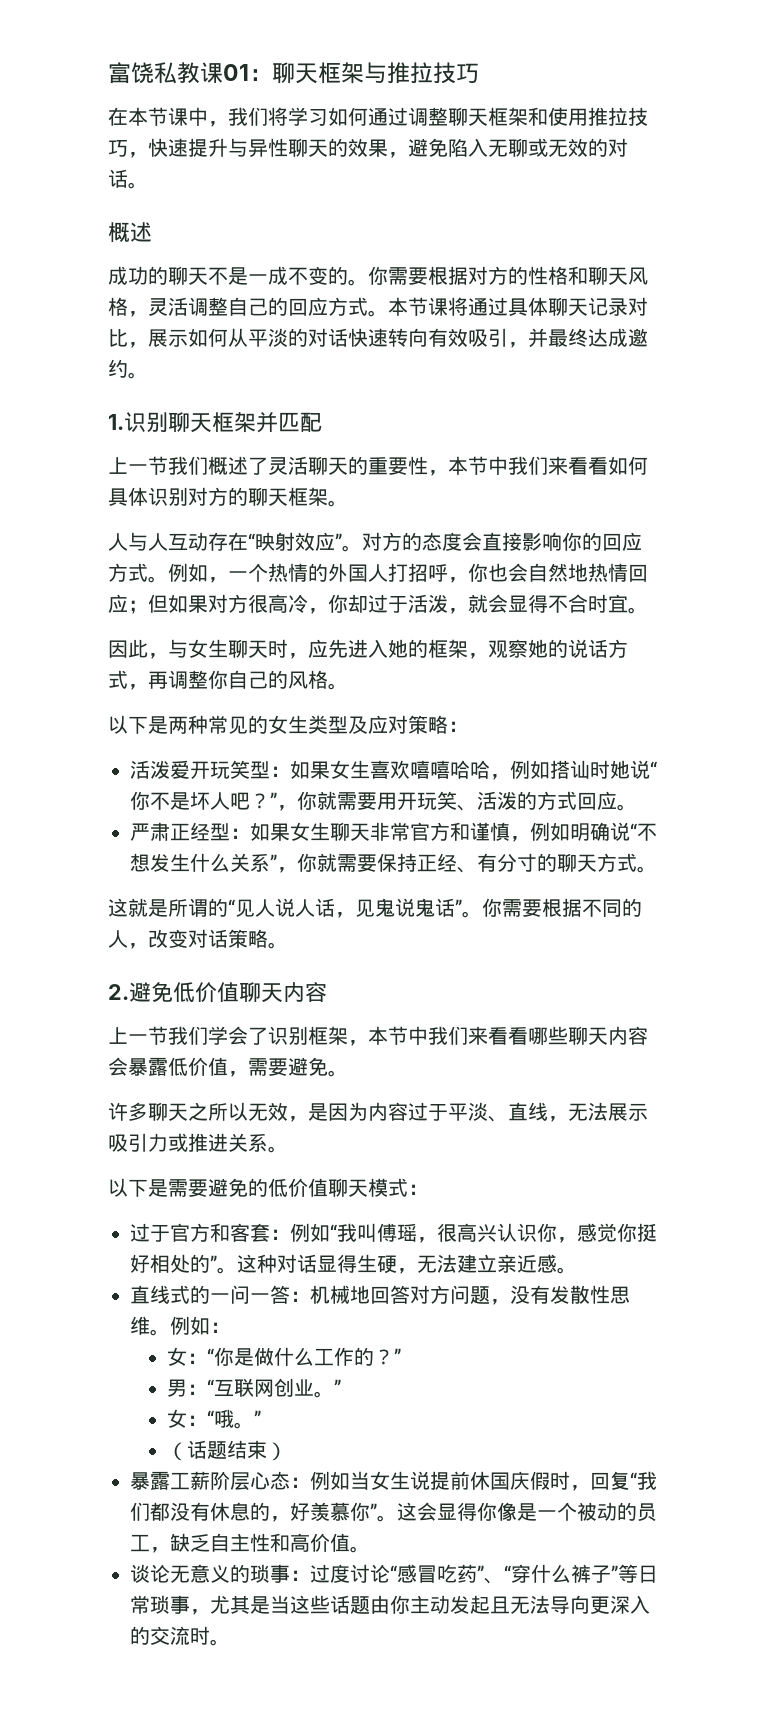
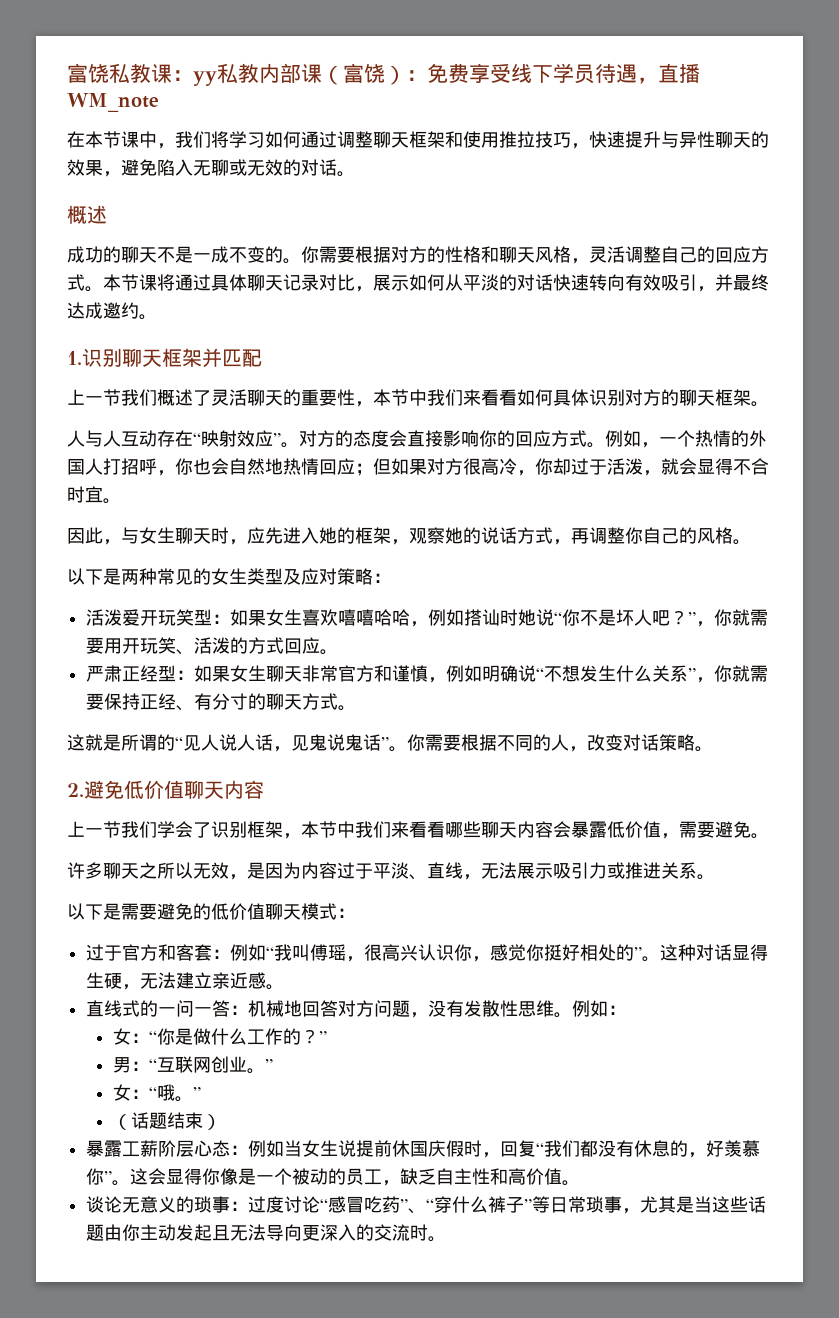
[223,62,479,84] 01：聊天框架与推拉技巧 -> [172,63,700,86] [67,93,159,112] ：yy私教内部课（富饶）：免费享受线下学员待遇，直播WM_note

